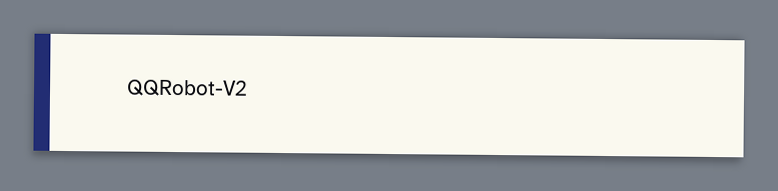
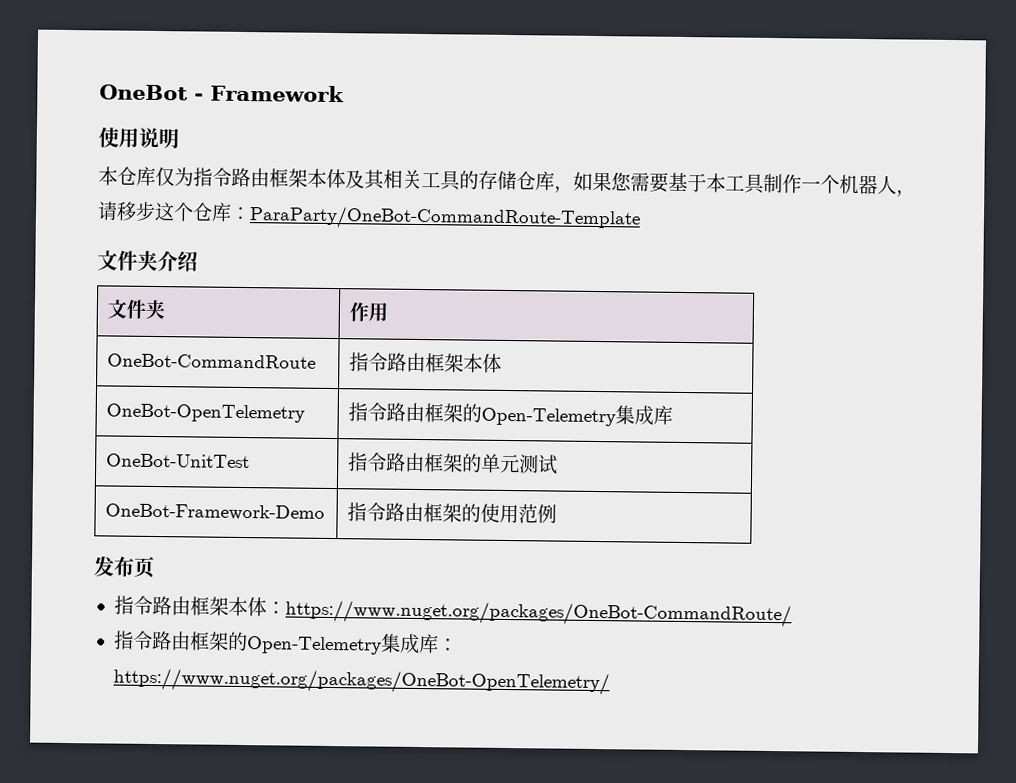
[126,79,248,97] QQRobot-V2 -> [99,84,344,103] [98,127,179,149] [98,166,916,197] [97,201,641,232] [97,250,198,272] [107,299,167,320] [349,302,390,322] [107,353,317,369] [349,352,503,373] [106,403,306,423] [348,402,674,427] [106,453,251,469] [348,452,559,475] [105,503,326,521] [347,502,558,524] [93,556,155,578] [113,595,792,628] [113,630,458,655] [112,667,610,696] OneBot - Framework // 使用说明 // 本仓库仅为指令路由框架本体及其相关工具的存储仓库，如果您需要基于本工具制作一个机器人，请移步这个仓库：ParaParty/OneBot-CommandRoute-Template // 文件夹介绍 // 文件夹 | 作用 // OneBot-CommandRoute | 指令路由框架本体 // OneBot-OpenTelemetry | 指令路由框架的Open-Telemetry集成库 // OneBot-UnitTest | 指令路由框架的单元测试 // OneBot-Framework-Demo | 指令路由框架的使用范例 // 发布页 // 指令路由框架本体：https://www.nuget.org/packages/OneBot-CommandRoute/ // 指令路由框架的Open-Telemetry集成库：https://www.nuget.org/packages/OneBot-OpenTelemetry/

